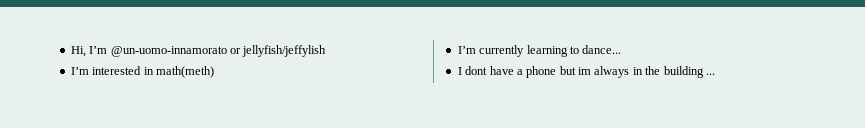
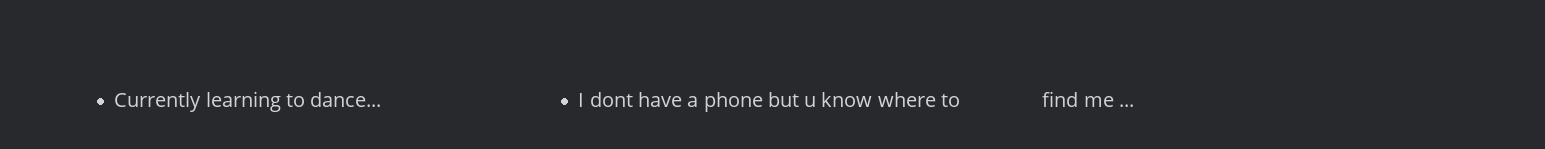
[70,45,327,57] [70,66,214,78] [457,45,525,57] Hi, I’m @un-uomo-innamorato or jellyfish/jeffylish // I’m interested in math(meth) // I’m currently -> [114,92,202,112] Currently
[578,66,704,78] im always in the building -> [804,91,1114,107] u know where to find me

